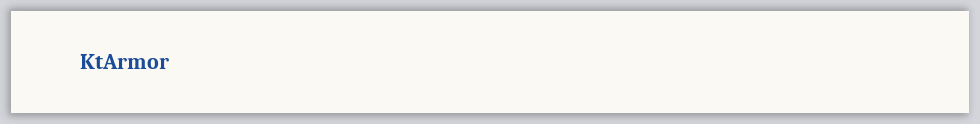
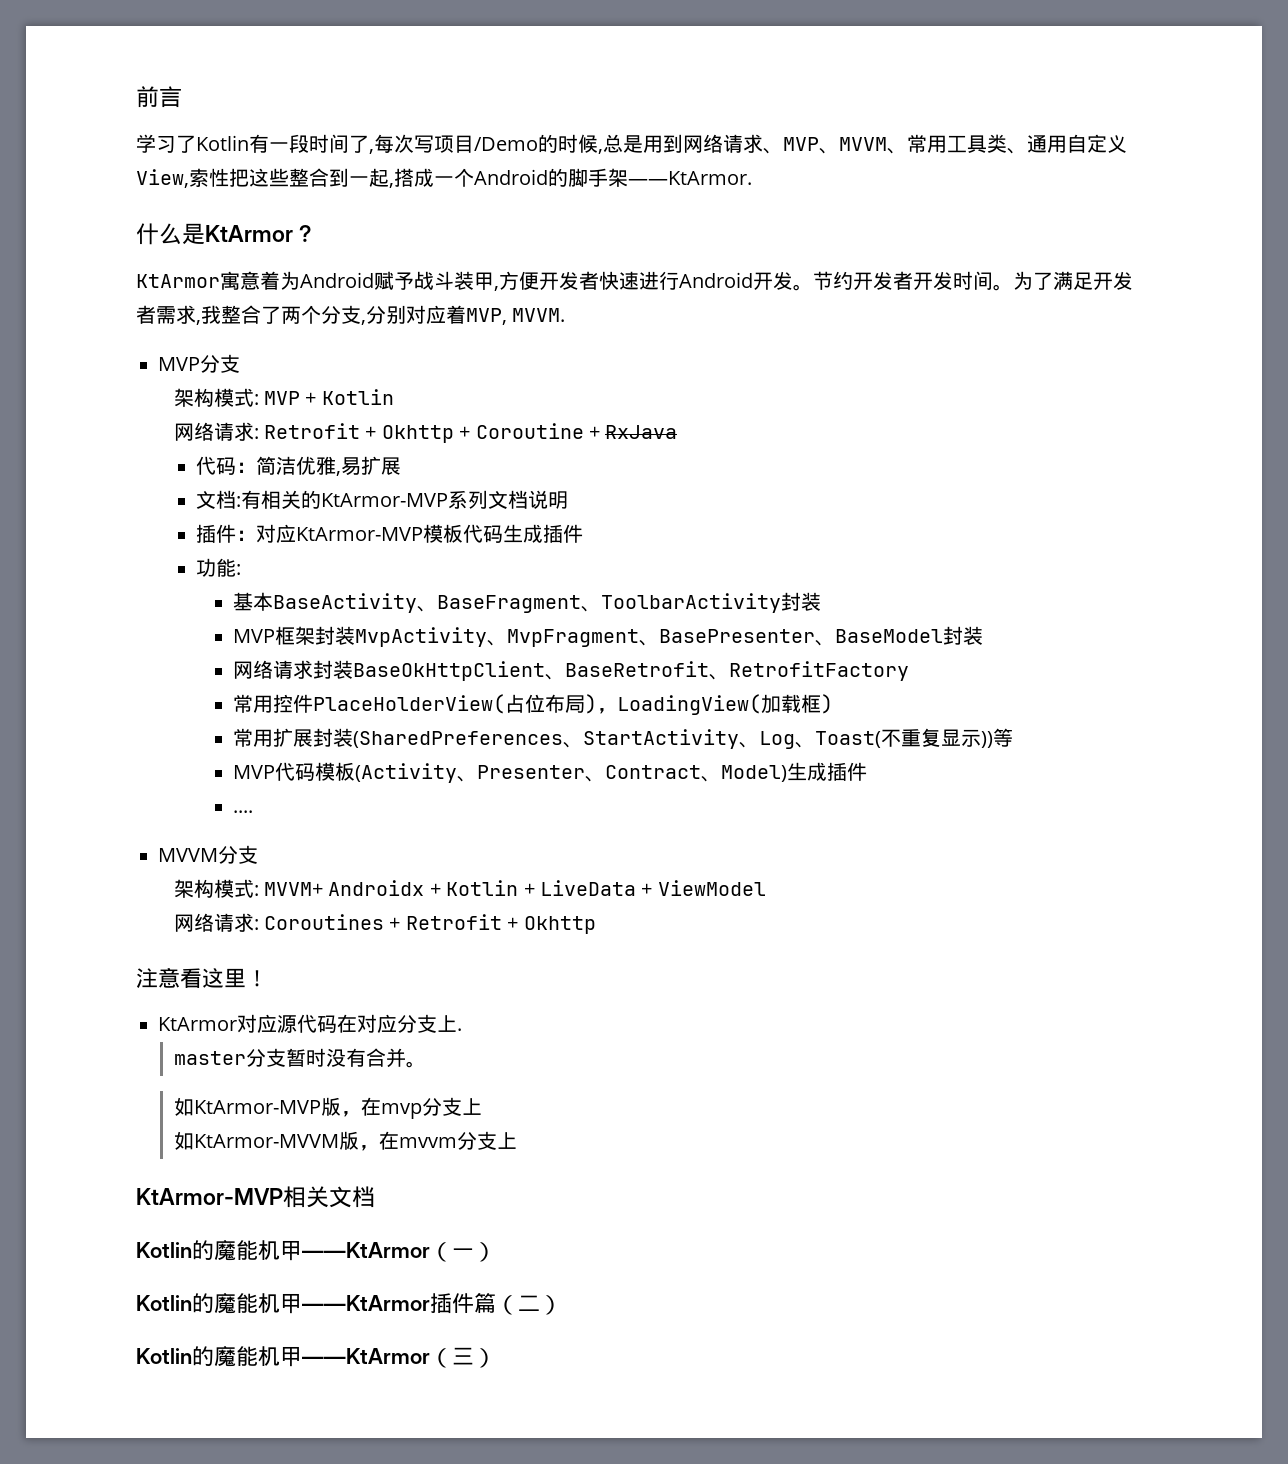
[80,54,169,69] KtArmor -> [136,86,182,108] [136,134,1127,154] [136,168,752,188] [136,223,312,245] [136,271,1133,291] [136,305,566,325] [158,354,240,373] [173,388,394,407] [173,422,678,443] [195,456,401,476] [195,490,568,509] [195,524,583,543] [195,558,241,577] [233,592,822,613] [233,626,984,647] [233,660,910,681] [233,694,834,715] [233,728,1014,749] [233,762,868,783] [233,810,254,813] [158,845,258,864] [173,879,766,898] [173,913,596,934] [136,967,268,988] [158,1014,462,1033] [173,1048,426,1068] [173,1097,482,1119] [173,1131,517,1151] [136,1186,375,1208] [136,1240,496,1262] [136,1293,562,1315] [136,1346,496,1368] 前言 // 学习了Kotlin有一段时间了,每次写项目/Demo的时候,总是用到网络请求、MVP、MVVM、常用工具类、通用自定义View,索性把这些整合到一起,搭成一个Android的脚手架——KtArmor. // 什么是KtArmor ? // KtArmor寓意着为Android赋予战斗装甲,方便开发者快速进行Android开发。节约开发者开发时间。为了满足开发者需求,我整合了两个分支,分别对应着MVP, MVVM. // MVP分支 // 架构模式: MVP + Kotlin // 网络请求: Retrofit + Okhttp + Coroutine + RxJava // 代码：简洁优雅,易扩展 // 文档:有相关的KtArmor-MVP系列文档说明 // 插件：对应KtArmor-MVP模板代码生成插件 // 功能: // 基本BaseActivity、BaseFragment、ToolbarActivity封装 // MVP框架封装MvpActivity、MvpFragment、BasePresenter、BaseModel封装 // 网络请求封装BaseOkHttpClient、BaseRetrofit、RetrofitFactory // 常用控件PlaceHolderView(占位布局)，LoadingView(加载框) // 常用扩展封装(SharedPreferences、StartActivity、Log、Toast(不重复显示))等 // MVP代码模板(Activity、Presenter、Contract、Model)生成插件 // .... // MVVM分支 // 架构模式: MVVM+ Androidx + Kotlin + LiveData + ViewModel // 网络请求: Coroutines + Retrofit + Okhttp // 注意看这里！ // KtArmor对应源代码在对应分支上. // master分支暂时没有合并。 // 如KtArmor-MVP版，在mvp分支上 // 如KtArmor-MVVM版，在mvvm分支上 // KtArmor-MVP相关文档 // Kotlin的魔能机甲——KtArmor（一） // Kotlin的魔能机甲——KtArmor插件篇（二） // Kotlin的魔能机甲——KtArmor（三）

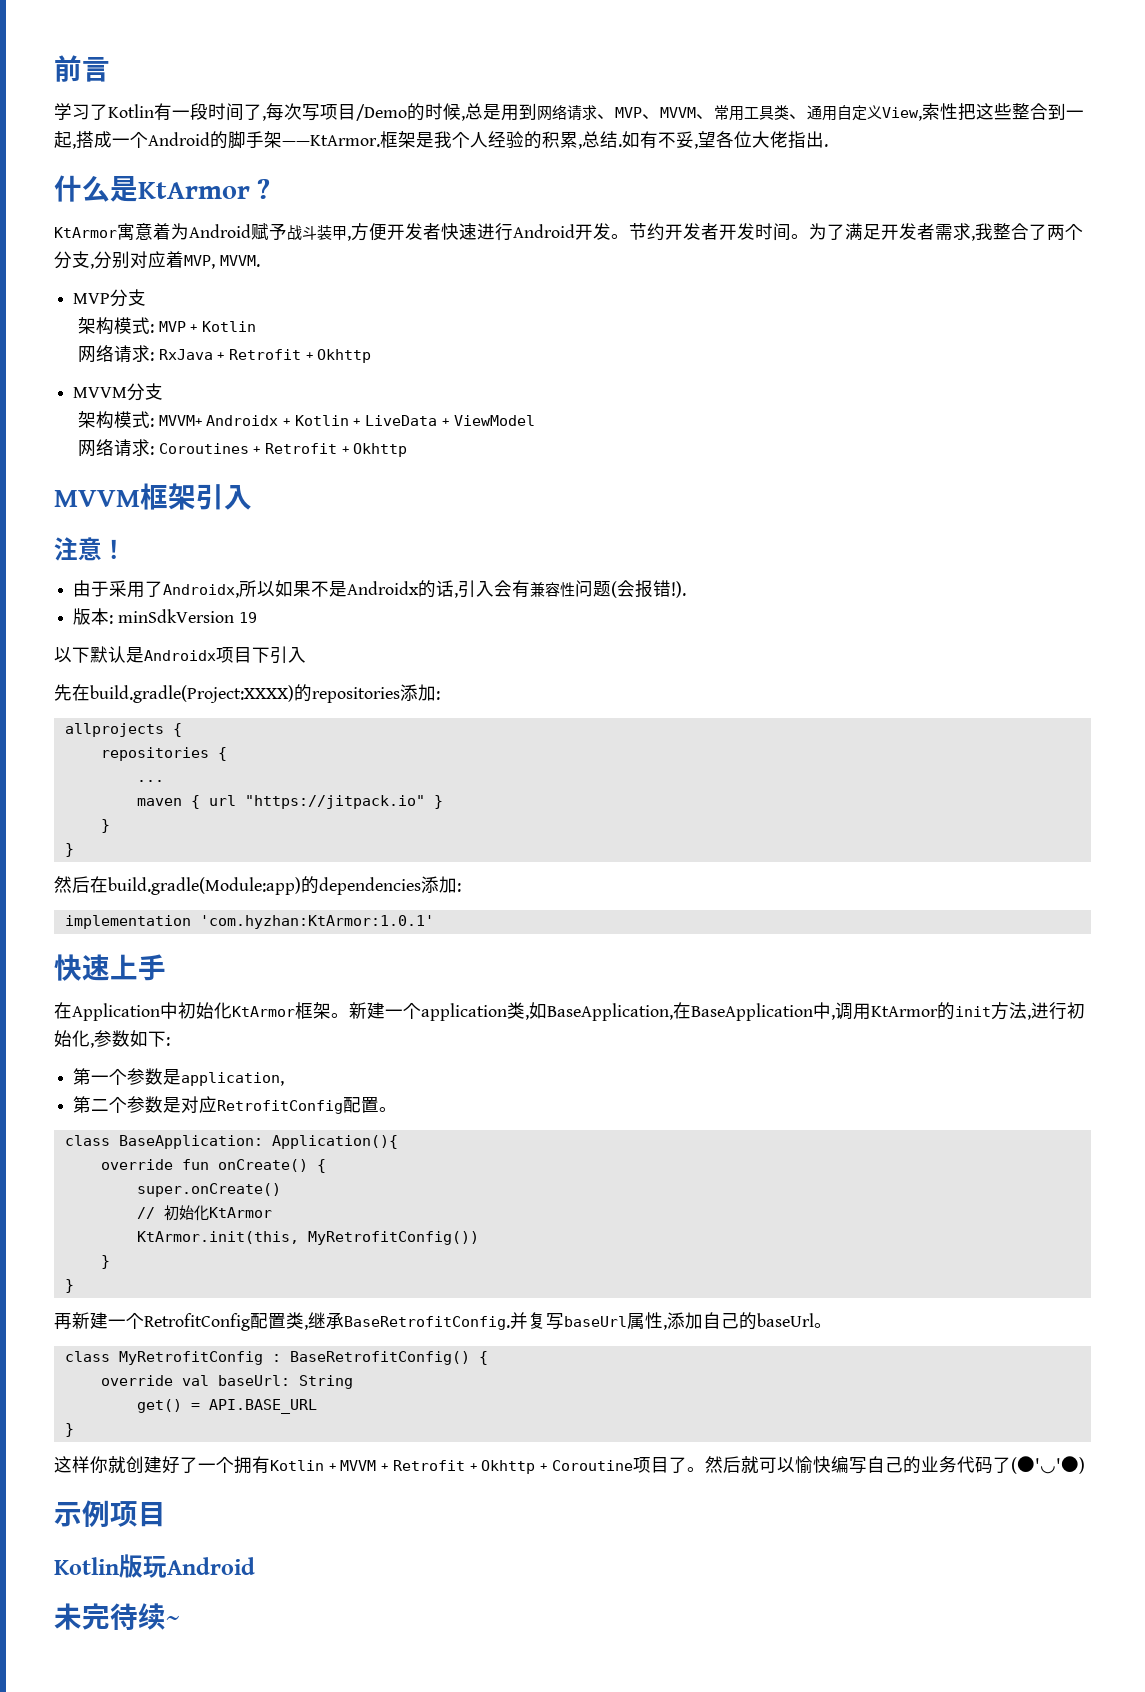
(752, 178) none -> [380,131,828,149] 框架是我个人经验的积累,总结.如有不妥,望各位大佬指出.
[263,423,678,443] [195,456,401,476] [195,490,568,509] [195,524,583,543] [195,558,241,577] [233,592,822,613] [233,626,984,647] [233,660,910,681] [233,694,834,715] [233,728,1014,749] [233,762,868,783] [233,810,254,813] Retrofit + Okhttp + Coroutine + RxJava // 代码：简洁优雅,易扩展 // 文档:有相关的KtArmor-MVP系列文档说明 // 插件：对应KtArmor-MVP模板代码生成插件 // 功能: // 基本BaseActivity、BaseFragment、ToolbarActivity封装 // MVP框架封装MvpActivity、MvpFragment、BasePresenter、BaseModel封装 // 网络请求封装BaseOkHttpClient、BaseRetrofit、RetrofitFactory // 常用控件PlaceHolderView(占位布局)，LoadingView(加载框) // 常用扩展封装(SharedPreferences、StartActivity、Log、Toast(不重复显示))等 // MVP代码模板(Activity、Presenter、Contract、Model)生成插件 // .... -> [158,349,372,363] RxJava + Retrofit + Okhttp
(596, 925) none -> [54,483,252,510] // MVVM框架引入
[180,968,246,988] 看这里 -> (102, 549) none
[158,1014,462,1033] [173,1048,426,1068] [173,1097,482,1119] [173,1131,517,1151] [136,1186,375,1208] [136,1240,496,1262] [136,1293,562,1315] [136,1346,496,1368] KtArmor对应源代码在对应分支上. // master分支暂时没有合并。 // 如KtArmor-MVP版，在mvp分支上 // 如KtArmor-MVVM版，在mvvm分支上 // KtArmor-MVP相关文档 // Kotlin的魔能机甲——KtArmor（一） // Kotlin的魔能机甲——KtArmor插件篇（二） // Kotlin的魔能机甲——KtArmor（三） -> [73,580,687,598] [73,608,257,625] [54,646,306,664] [54,684,440,703] [64,723,182,737] [100,747,227,761] [136,780,164,782] [136,795,443,809] [100,819,110,833] [64,843,74,857] [54,876,461,895] [64,915,434,929] [54,954,166,981] [54,1002,1085,1021] [54,1030,170,1048] [73,1068,285,1086] [73,1096,398,1114] [64,1135,398,1149] [100,1159,326,1173] [136,1183,281,1197] [136,1205,272,1221] [136,1231,479,1245] [100,1255,110,1269] [64,1279,74,1293] [54,1312,832,1331] [64,1351,488,1365] [100,1375,353,1389] [136,1399,317,1414] [64,1423,74,1437] [54,1456,1085,1474] [54,1500,166,1527] [54,1554,255,1578] [54,1603,180,1630] 由于采用了Androidx,所以如果不是Androidx的话,引入会有兼容性问题(会报错!). // 版本: minSdkVersion 19 // 以下默认是Androidx项目下引入 // 先在build.gradle(Project:XXXX)的repositories添加: // allprojects { // repositories { // ... // maven { url "https://jitpack.io" } // } // } // 然后在build.gradle(Module:app)的dependencies添加: // implementation 'com.hyzhan:KtArmor:1.0.1' // 快速上手 // 在Application中初始化KtArmor框架。新建一个application类,如BaseApplication,在BaseApplication中,调用KtArmor的init方法,进行初始化,参数如下: // 第一个参数是application, // 第二个参数是对应RetrofitConfig配置。 // class BaseApplication: Application(){ // override fun onCreate() { // super.onCreate() // // 初始化KtArmor // KtArmor.init(this, MyRetrofitConfig()) // } // } // 再新建一个RetrofitConfig配置类,继承BaseRetrofitConfig.并复写baseUrl属性,添加自己的baseUrl。 // class MyRetrofitConfig : BaseRetrofitConfig() { // override val baseUrl: String // get() = API.BASE_URL // } // 这样你就创建好了一个拥有Kotlin + MVVM + Retrofit + Okhttp + Coroutine项目了。然后就可以愉快编写自己的业务代码了(●'◡'●) // 示例项目 // Kotlin版玩Android // 未完待续~

